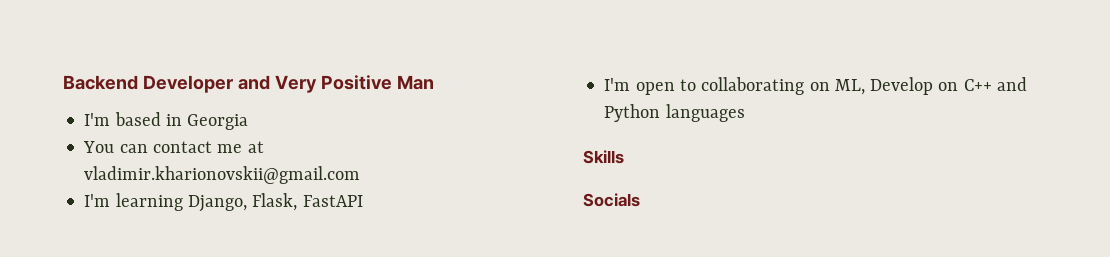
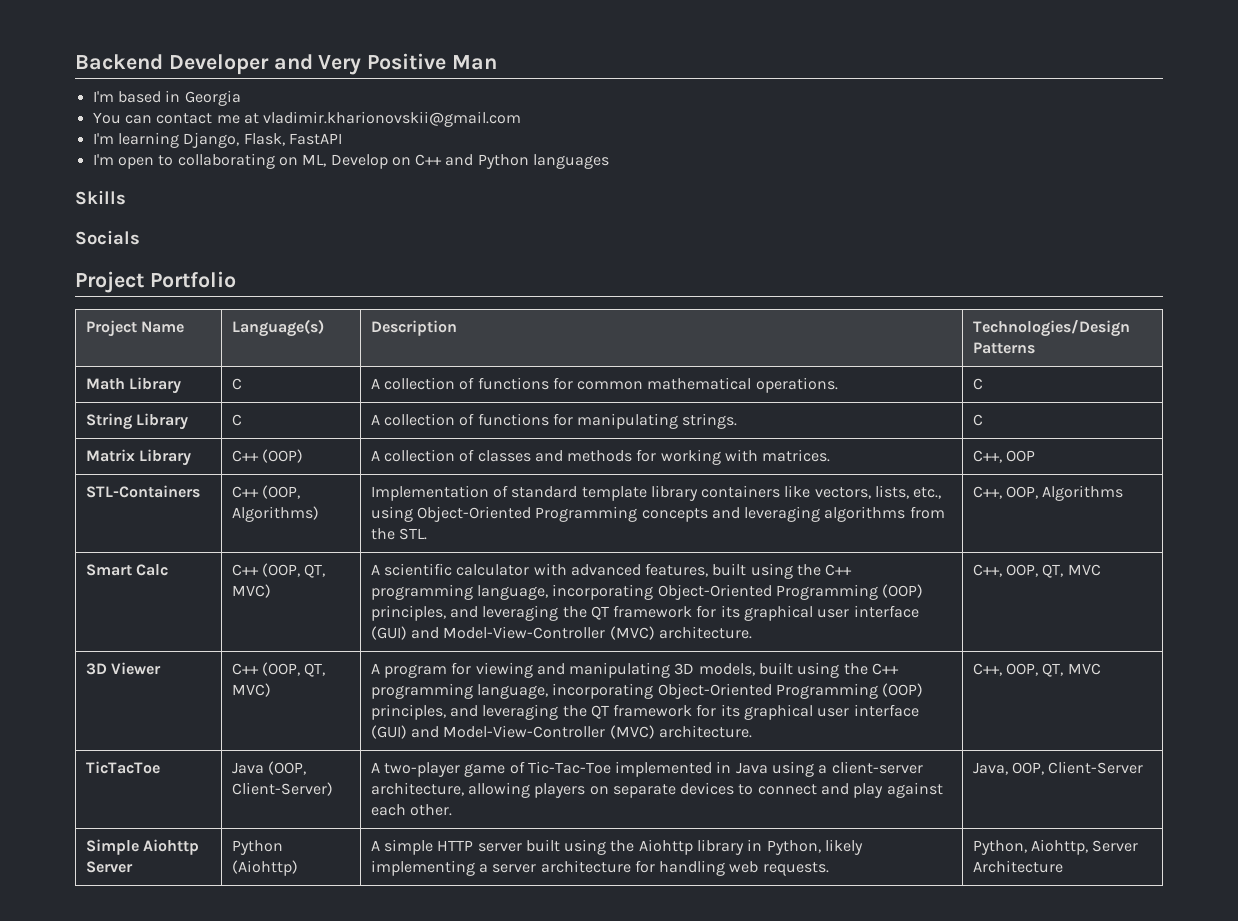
(640, 200) none -> [75,271,236,293] [85,320,184,337] [231,319,324,337] [370,320,457,336] [972,320,1130,337] [972,342,1035,354] [85,377,181,394] [231,378,242,390] [370,377,838,393] [972,378,983,390] [85,413,188,430] [231,414,242,426] [370,413,738,429] [972,414,983,426] [85,449,191,466] [231,449,303,463] [370,449,831,465] [972,450,1035,463] [85,485,200,498] [231,485,300,499] [231,506,319,522] [370,485,942,501] [370,506,945,522] [370,528,427,540] [972,485,1124,501] [85,564,168,576] [231,563,326,578] [231,584,271,598] [370,563,853,579] [370,584,924,600] [370,605,919,621] [370,626,752,640] [972,564,1101,578] [85,662,161,675] [231,662,326,677] [231,683,271,697] [370,662,900,678] [370,683,924,699] [370,704,919,720] [370,725,752,739] [972,663,1101,677] [85,761,160,774] [231,761,306,775] [231,782,333,796] [370,761,923,777] [370,782,943,798] [370,804,452,816] [972,761,1144,775] [85,839,199,855] [85,861,133,873] [231,840,283,855] [231,860,298,876] [370,839,864,855] [370,860,829,876] [972,839,1139,855] [972,860,1063,873] // Project Portfolio // Project Name | Language(s) | Description | Technologies/Design Patterns // Math Library | C | A collection of functions for common mathematical operations. | C // String Library | C | A collection of functions for manipulating strings. | C // Matrix Library | C++ (OOP) | A collection of classes and methods for working with matrices. | C++, OOP // STL-Containers | C++ (OOP, Algorithms) | Implementation of standard template library containers like vectors, lists, etc., using Object-Oriented Programming concepts and leveraging algorithms from the STL. | C++, OOP, Algorithms // Smart Calc | C++ (OOP, QT, MVC) | A scientific calculator with advanced features, built using the C++ programming language, incorporating Object-Oriented Programming (OOP) principles, and leveraging the QT framework for its graphical user interface (GUI) and Model-View-Controller (MVC) architecture. | C++, OOP, QT, MVC // 3D Viewer | C++ (OOP, QT, MVC) | A program for viewing and manipulating 3D models, built using the C++ programming language, incorporating Object-Oriented Programming (OOP) principles, and leveraging the QT framework for its graphical user interface (GUI) and Model-View-Controller (MVC) architecture. | C++, OOP, QT, MVC // TicTacToe | Java (OOP, Client-Server) | A two-player game of Tic-Tac-Toe implemented in Java using a client-server architecture, allowing players on separate devices to connect and play against each other. | Java, OOP, Client-Server // Simple Aiohttp Server | Python (Aiohttp) | A simple HTTP server built using the Aiohttp library in Python, likely implementing a server architecture for handling web requests. | Python, Aiohttp, Server Architecture

